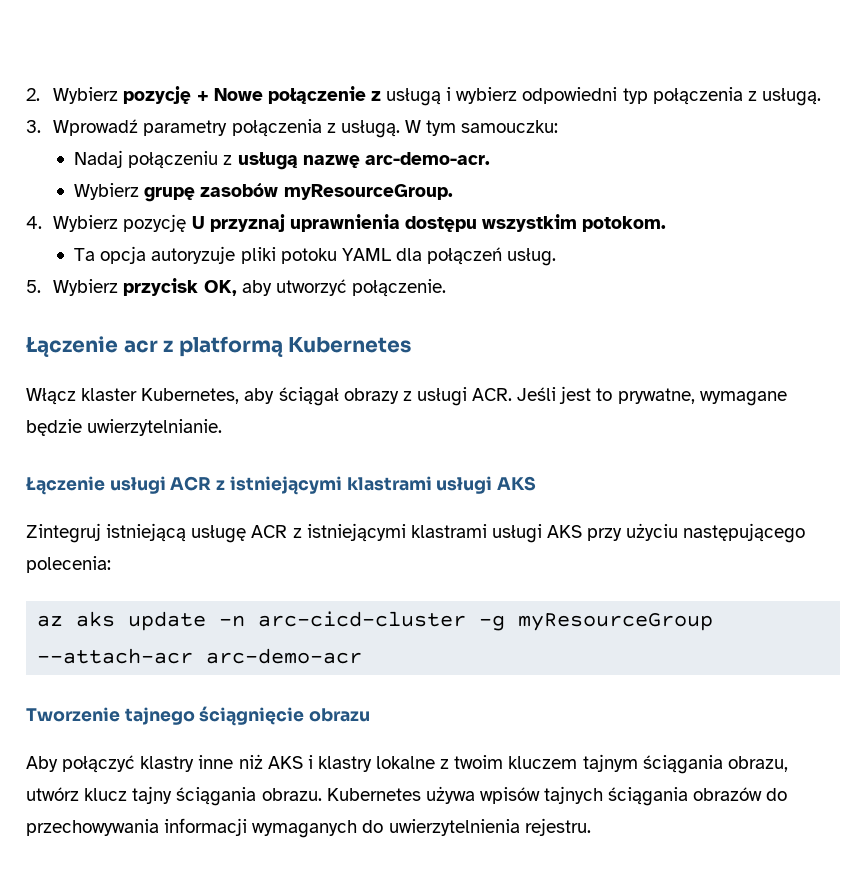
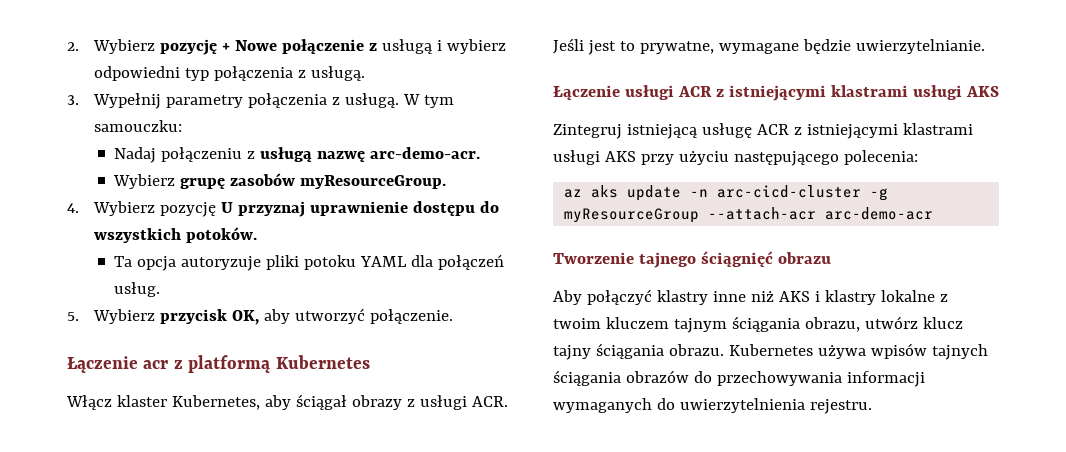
[53,119,139,136] Wprowadź -> [92,93,161,109] Wypełnij
[289,214,667,232] uprawnienia dostępu wszystkim potokom. -> [309,201,499,216] [93,227,257,243] uprawnienie dostępu do wszystkich potoków.
[199,706,305,726] ściągnięcie -> [700,251,773,267] ściągnięć

